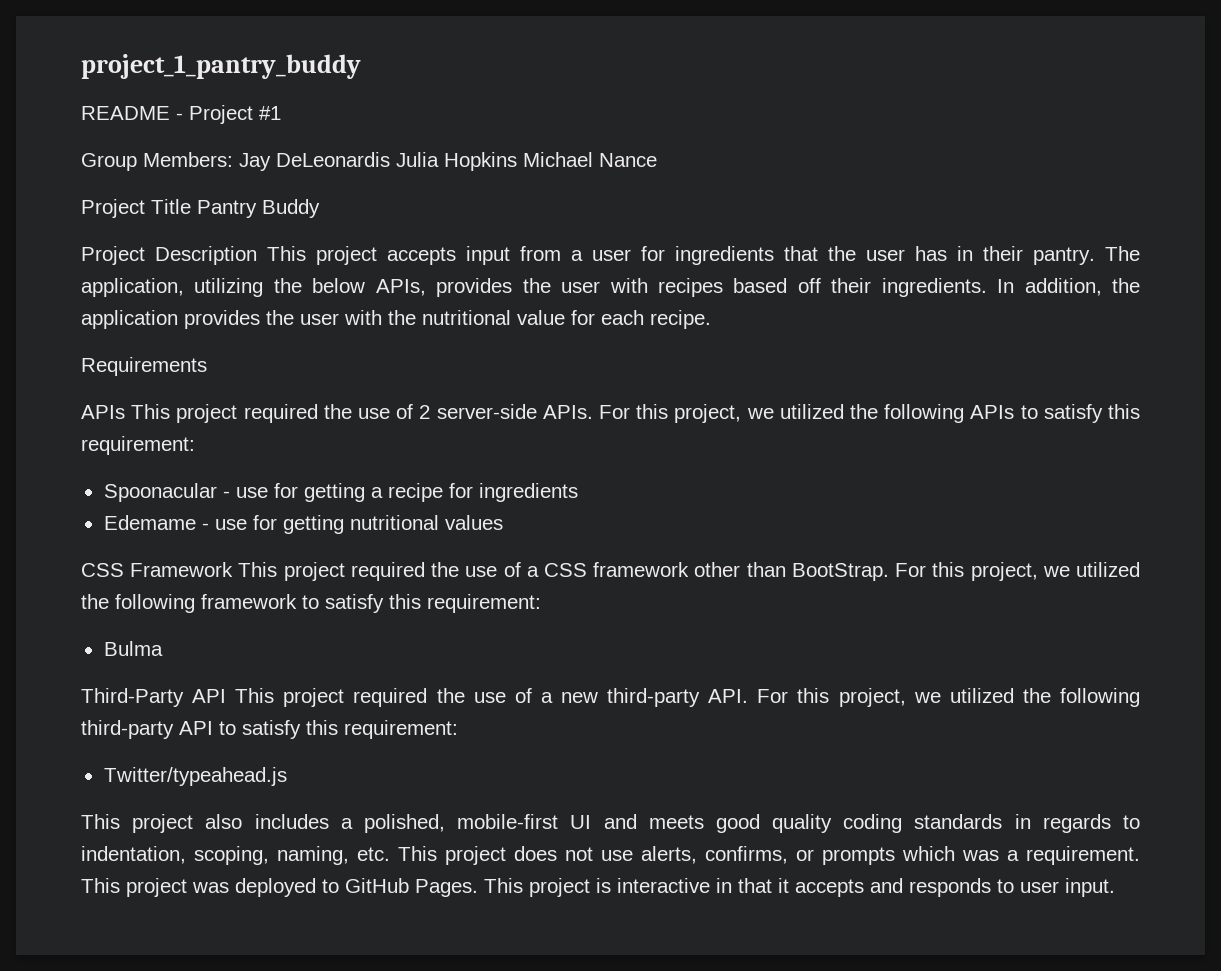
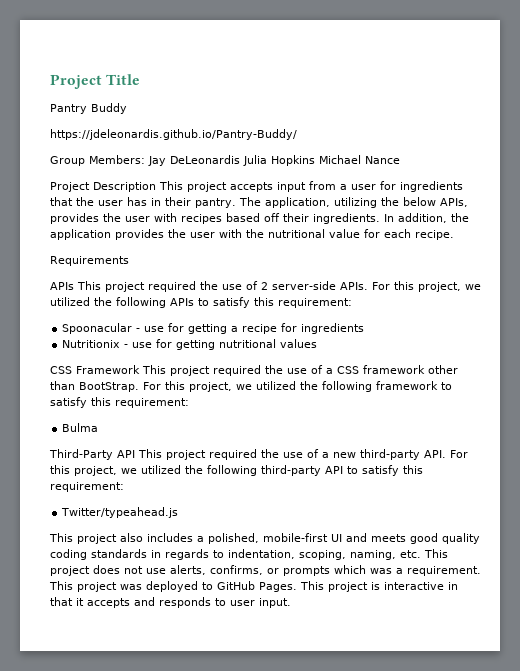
[81,54,361,79] [81,105,281,124] project_1_pantry_buddy // README - Project #1 -> [50,74,141,89] [50,103,127,114] [50,129,297,140] Project Title // Pantry Buddy // https://jdeleonardis.github.io/Pantry-Buddy/
[81,199,320,218] // Project Title Pantry Buddy -> (400, 160) none
[103,515,196,530] Edemame -> [62,340,121,348] Nutritionix

